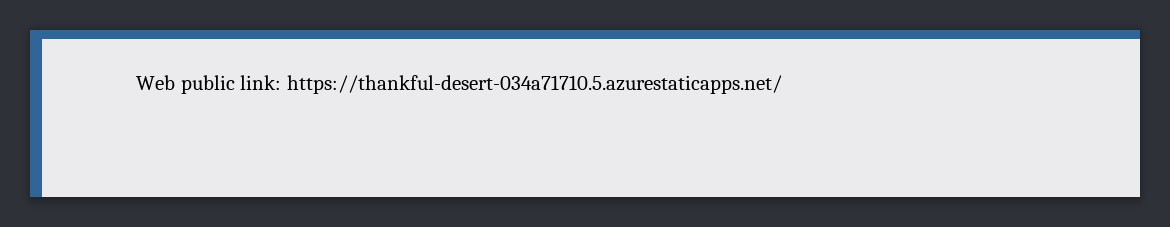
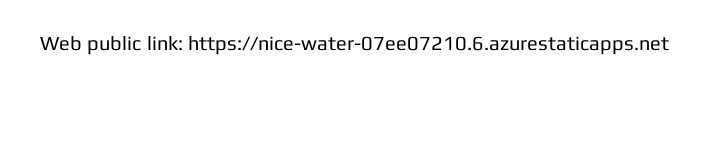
[286,75,782,94] https://thankful-desert-034a71710.5.azurestaticapps.net/ -> [188,36,670,55] https://nice-water-07ee07210.6.azurestaticapps.net

